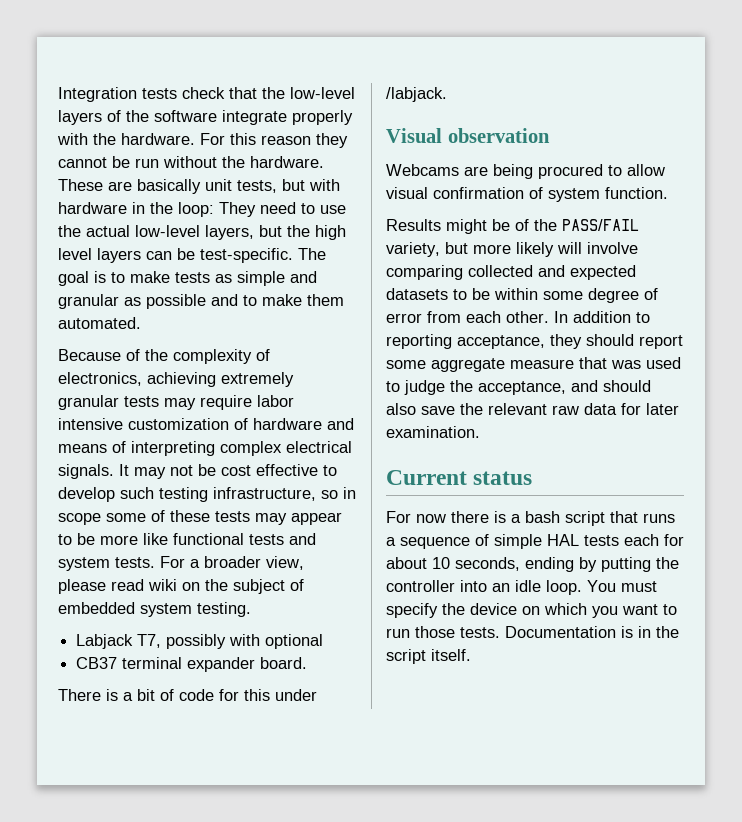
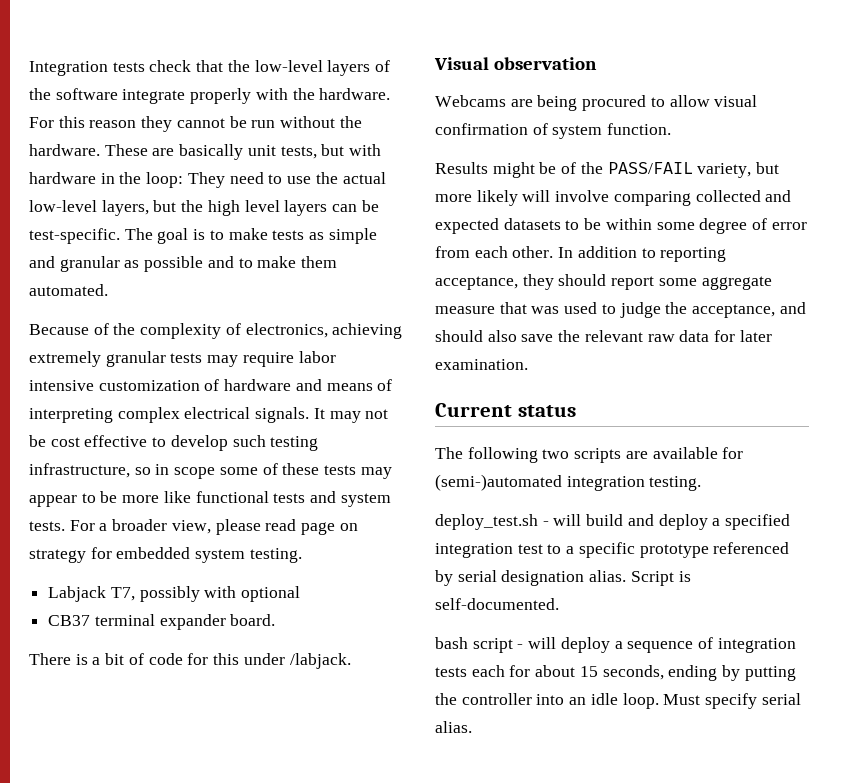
[148,579,304,594] wiki on the subject of -> [301,522,358,535] [29,547,112,563] page on strategy for
[386,511,675,526] For now there is a bash script that runs -> [435,447,744,463] [435,474,702,491] [435,514,791,530] [435,542,790,558] [435,570,691,586] [435,598,559,610] [435,637,610,653] The following two scripts are available for (semi-)automated integration testing. // deploy_test.sh - will build and deploy a specified integration test to a specific prototype referenced by serial designation alias. Script is self-documented. // bash script - will deploy
[494,534,579,549] simple HAL -> [717,638,796,653] integration
[432,557,450,569] 10 -> [579,666,598,677] 15
[587,580,657,592] [386,603,677,618] [386,626,679,638] [386,649,471,664] You must specify the device on which you want to run those tests. Documentation is in the script itself. -> [663,693,801,709] [435,721,472,733] Must specify serial alias.

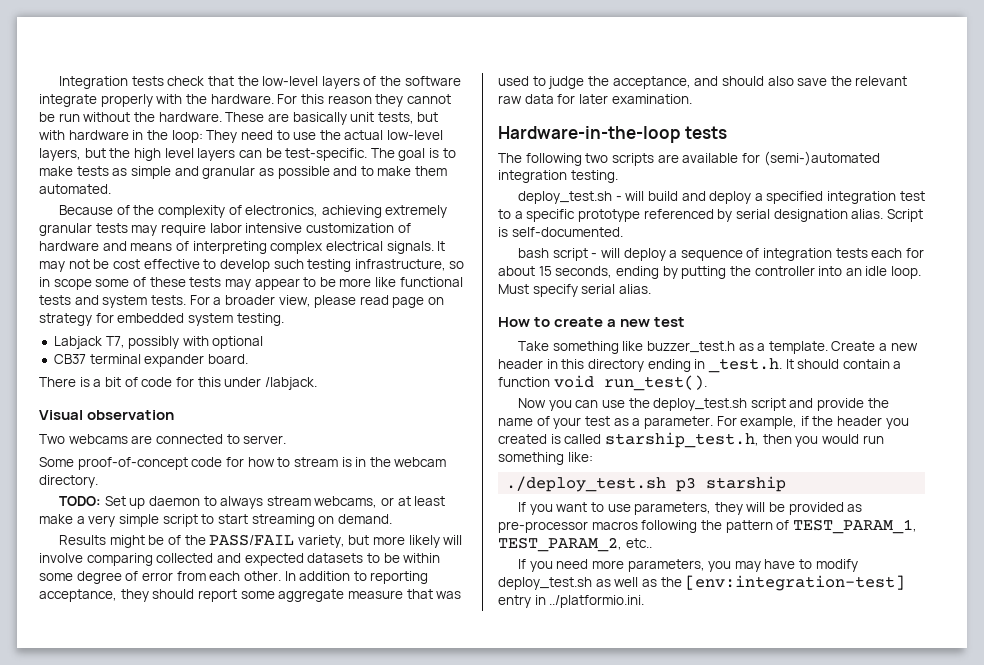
[435,95,758,111] [435,123,672,139] Webcams are being procured to allow visual confirmation of system function. -> [39,434,287,444] [39,457,447,470] [39,475,98,488] [58,496,446,509] [39,514,392,527] Two webcams are connected to server. // Some proof-of-concept code for how to stream is in the webcam directory. // TODO: Set up daemon to always stream webcams, or at least make a very simple script to start streaming on demand.
[435,403,576,417] Current status -> [498,126,727,143] Hardware-in-the-loop tests
(472, 727) none -> [498,317,686,327] [517,341,918,354] [498,358,902,373] [498,375,707,391] [517,398,889,411] [498,416,909,429] [498,432,884,448] [498,452,593,465] [506,476,787,492] [517,502,863,515] [498,519,917,534] [498,537,652,552] [517,559,858,572] [498,575,906,591] [498,595,645,608] // How to create a new test // Take something like buzzer_test.h as a template. Create a new header in this directory ending in _test.h. It should contain a function void run_test(). // Now you can use the deploy_test.sh script and provide the name of your test as a parameter. For example, if the header you created is called starship_test.h, then you would run something like: // ./deploy_test.sh p3 starship // If you want to use parameters, they will be provided as pre-processor macros following the pattern of TEST_PARAM_1, TEST_PARAM_2, etc.. // If you need more parameters, you may have to modify deploy_test.sh as well as the [env:integration-test] entry in ../platformio.ini.

